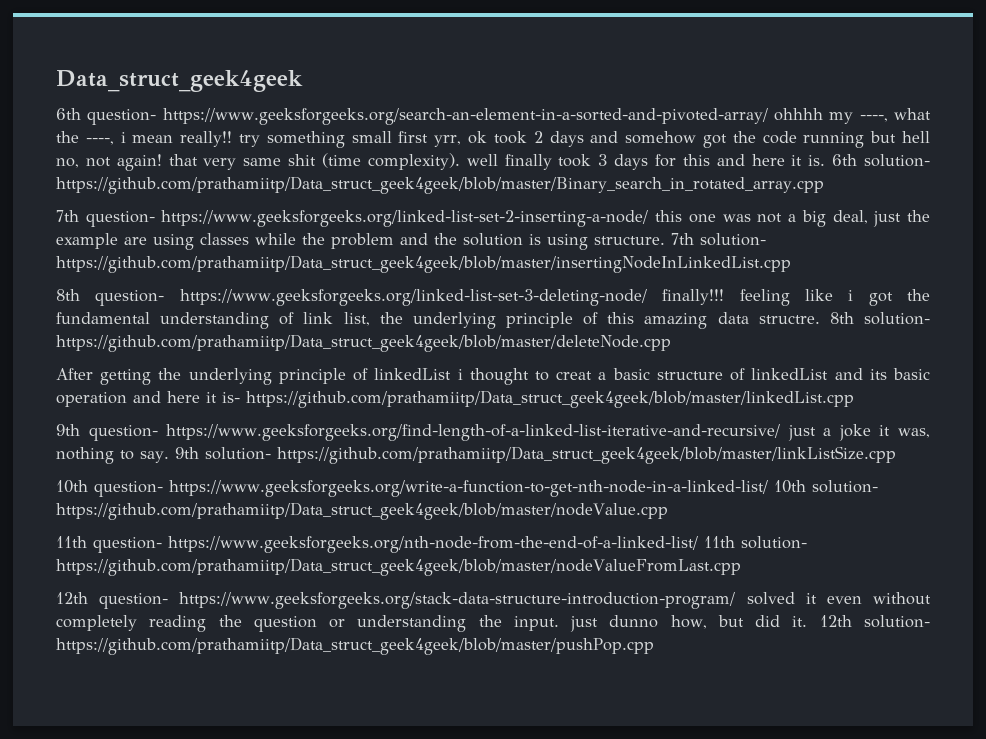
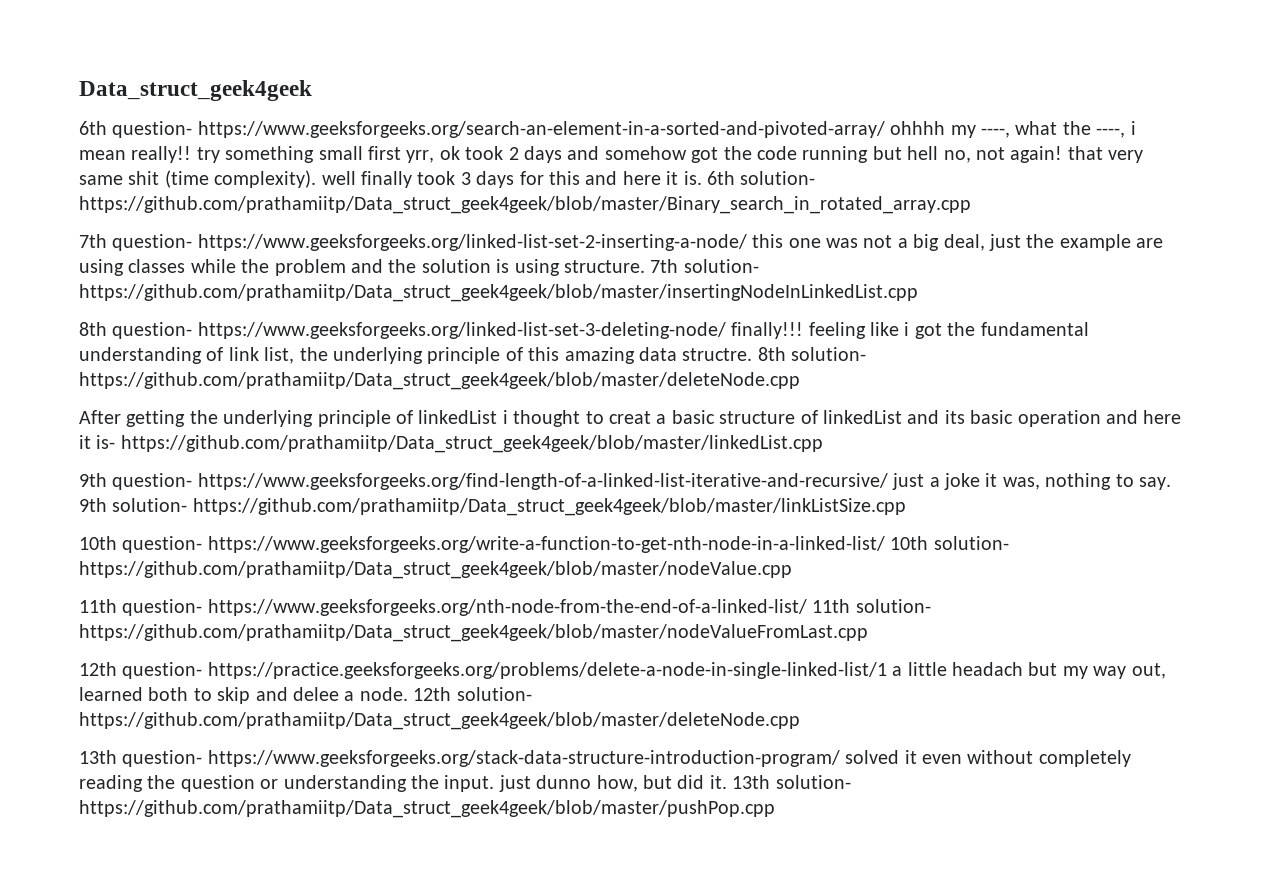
(169, 601) none -> [207,662,1166,679] [79,687,532,704] [79,712,800,730] [79,750,203,767] https://practice.geeksforgeeks.org/problems/delete-a-node-in-single-linked-list/1 a little headach but my way out, learned both to skip and delee a node. 12th solution- https://github.com/prathamiitp/Data_struct_geek4geek/blob/master/deleteNode.cpp // 13th question-
[819,615,852,627] 12th -> [732,775,771,789] 13th

